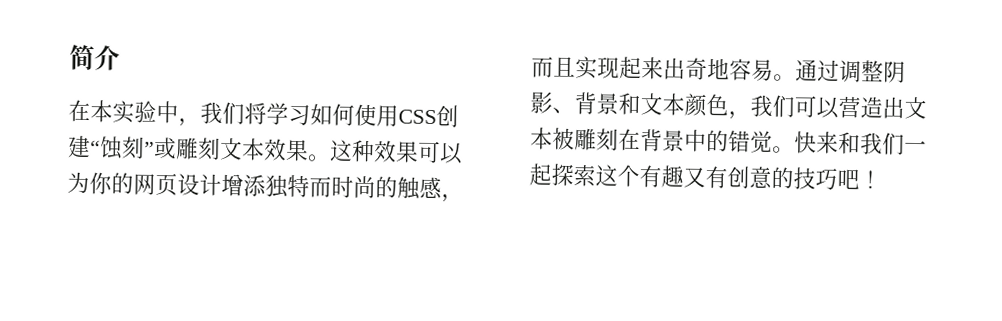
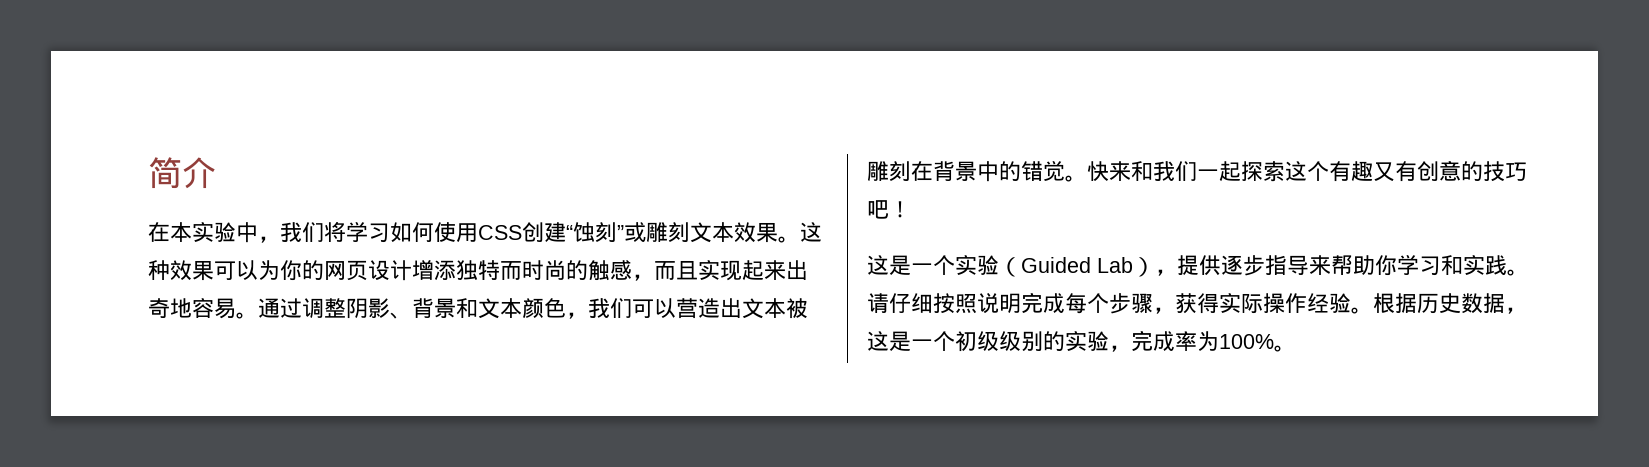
(882, 179) none -> [867,255,1529,277] [867,292,1527,314] [867,330,1296,352] // 这是一个实验（Guided Lab），提供逐步指导来帮助你学习和实践。请仔细按照说明完成每个步骤，获得实际操作经验。根据历史数据，这是一个初级级别的实验，完成率为100%。

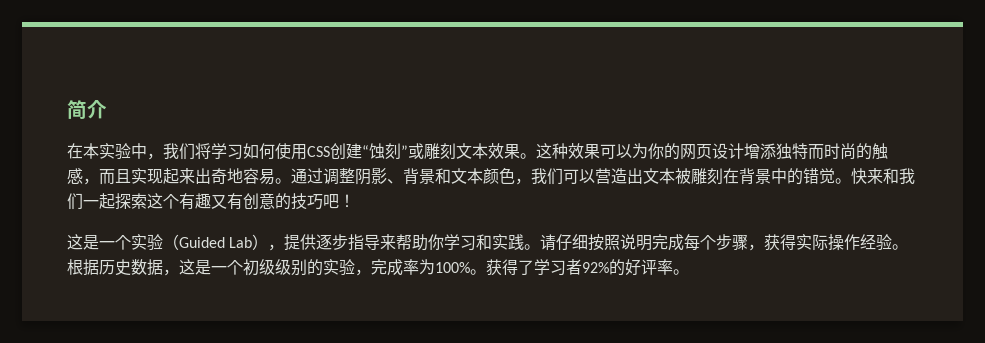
(1296, 348) none -> [486,259,689,276] 获得了学习者92%的好评率。

